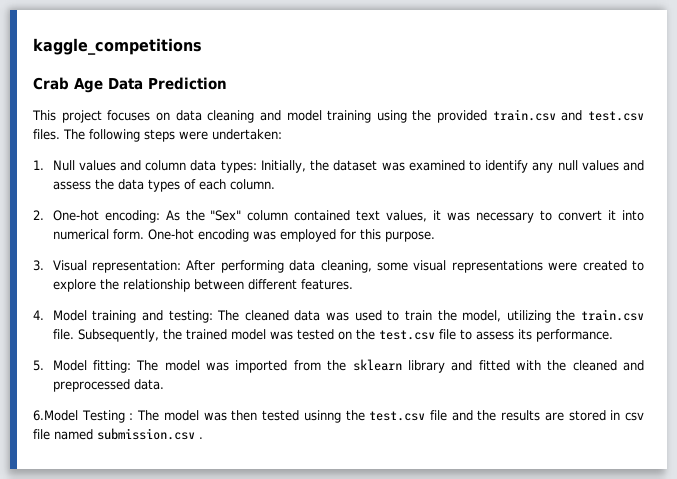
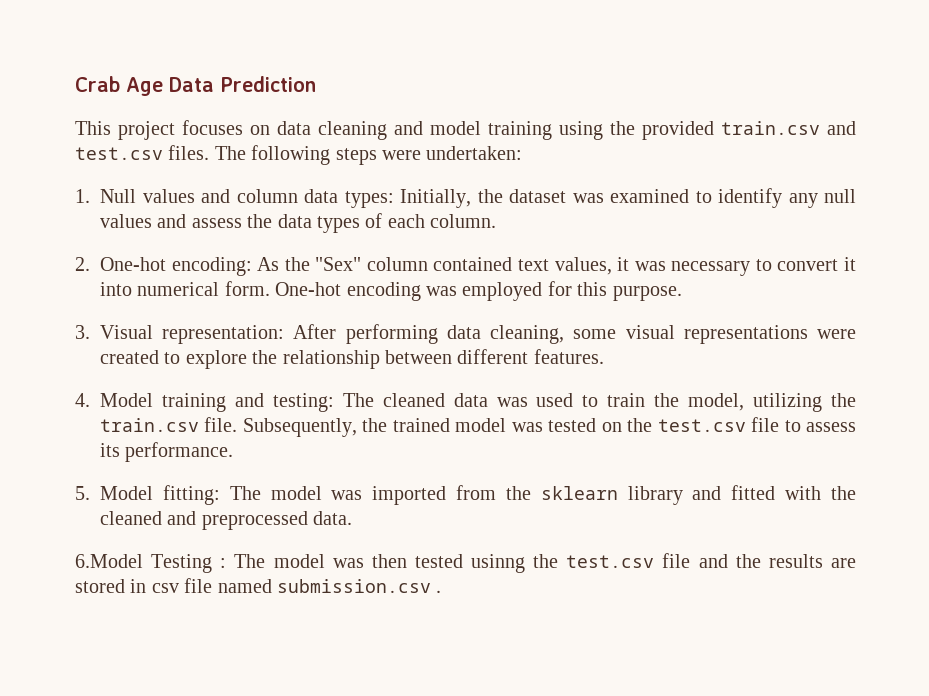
[33,38,202,55] kaggle_competitions // -> (75, 84) none

